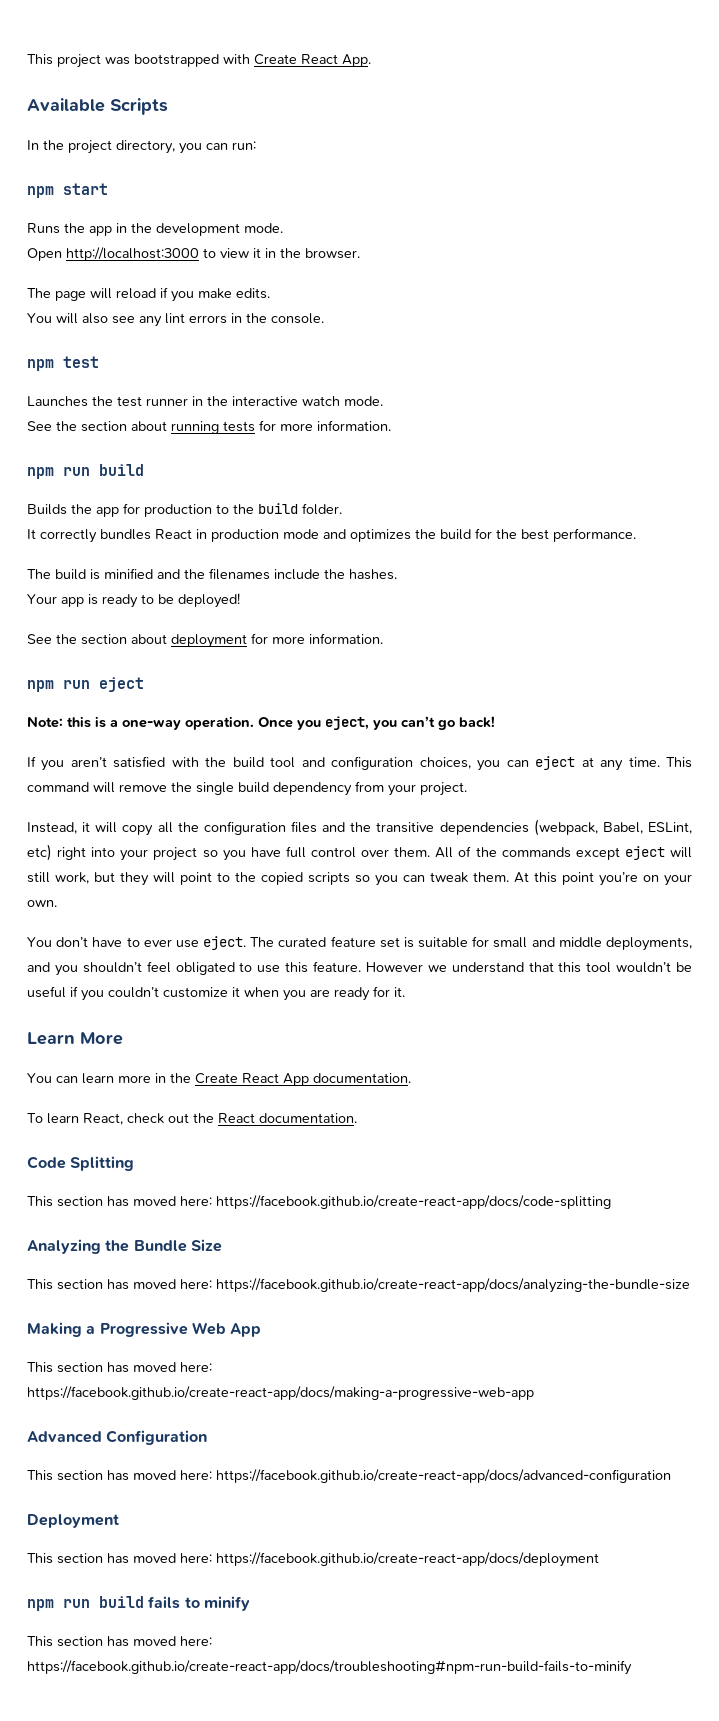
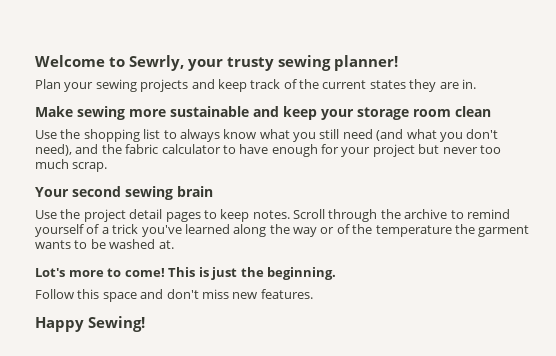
[27,54,371,68] [27,98,168,115] [27,140,256,154] [27,183,108,198] [27,223,283,236] [27,247,360,261] [27,287,270,302] [27,313,324,327] [27,356,99,371] [27,396,383,407] [27,420,391,434] [27,464,144,479] [27,503,342,517] [27,528,636,543] [27,568,397,580] [27,593,240,608] [27,633,383,648] [27,677,144,692] [27,716,495,730] [27,756,693,771] [27,781,467,796] [27,819,692,836] [27,844,692,861] [27,872,692,886] [27,900,57,907] [27,936,692,951] [27,961,692,976] [27,986,405,1001] [27,1032,123,1045] [27,1073,411,1086] [27,1113,357,1125] [27,1156,135,1171] [27,1195,611,1209] [27,1239,222,1254] [27,1278,690,1293] [27,1322,262,1337] [27,1362,212,1373] [27,1386,534,1400] [27,1430,208,1445] [27,1469,671,1483] [27,1514,119,1528] [27,1552,599,1567] [27,1596,250,1611] [27,1636,212,1647] [27,1660,632,1675] This project was bootstrapped with Create React App. // Available Scripts // In the project directory, you can run: // npm start // Runs the app in the development mode. // Open http://localhost:3000 to view it in the browser. // The page will reload if you make edits. // You will also see any lint errors in the console. // npm test // Launches the test runner in the interactive watch mode. // See the section about running tests for more information. // npm run build // Builds the app for production to the build folder. // It correctly bundles React in production mode and optimizes the build for the best performance. // The build is minified and the filenames include the hashes. // Your app is ready to be deployed! // See the section about deployment for more information. // npm run eject // Note: this is a one-way operation. Once you eject, you can’t go back! // If you aren’t satisfied with the build tool and configuration choices, you can eject at any time. This command will remove the single build dependency from your project. // Instead, it will copy all the configuration files and the transitive dependencies (webpack, Babel, ESLint, etc) right into your project so you have full control over them. All of the commands except eject will still work, but they will point to the copied scripts so you can tweak them. At this point you’re on your own. // You don’t have to ever use eject. The curated feature set is suitable for small and middle deployments, and you shouldn’t feel obligated to use this feature. However we understand that this tool wouldn’t be useful if you couldn’t customize it when you are ready for it. // Learn More // You can learn more in the Create React App documentation. // To learn React, check out the React documentation. // Code Splitting // This section has moved here: https://facebook.github.io/create-react-app/docs/code-splitting // Analyzing the Bundle Size // This section has moved here: https://facebook.github.io/create-react-app/docs/analyzing-the-bundle-size // Making a Progressive Web App // This section has moved here: https://facebook.github.io/create-react-app/docs/making-a-progressive-web-app // Advanced Configuration // This section has moved here: https://facebook.github.io/create-react-app/docs/advanced-configuration // Deployment // This section has moved here: https://facebook.github.io/create-react-app/docs/deployment // npm run build fails to minify // This section has moved here: https://facebook.github.io/create-react-app/docs/troubleshooting#npm-run-build-fails-to-minify -> [35,55,398,71] [35,79,476,92] [35,106,491,120] [35,129,499,142] [35,144,501,157] [35,159,108,172] [35,186,213,200] [35,209,510,222] [35,224,530,237] [35,239,174,249] [35,267,337,280] [35,289,313,302] [35,316,145,332] Welcome to Sewrly, your trusty sewing planner! // Plan your sewing projects and keep track of the current states they are in. // Make sewing more sustainable and keep your storage room clean // Use the shopping list to always know what you still need (and what you don't need), and the fabric calculator to have enough for your project but never too much scrap. // Your second sewing brain // Use the project detail pages to keep notes. Scroll through the archive to remind yourself of a trick you've learned along the way or of the temperature the garment wants to be washed at. // Lot's more to come! This is just the beginning. // Follow this space and don't miss new features. // Happy Sewing!

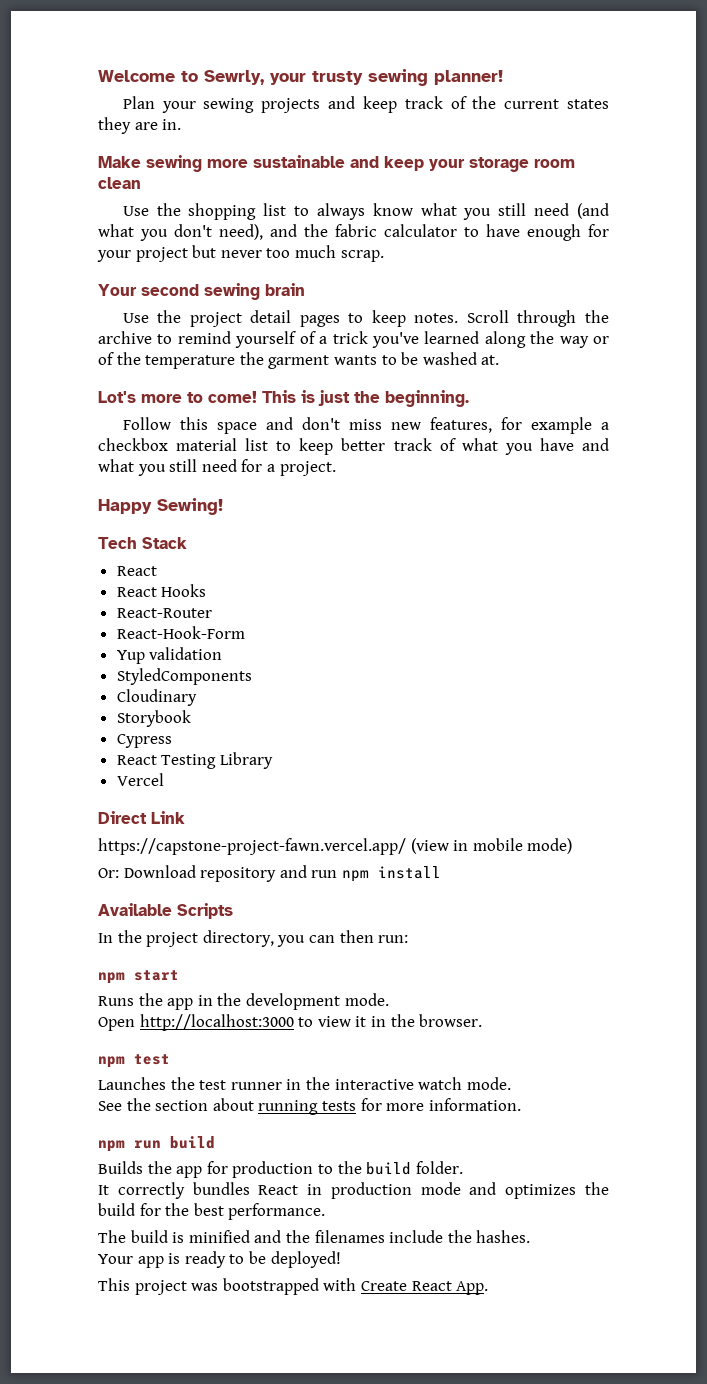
[260,289,313,299] [35,316,145,332] features. // Happy Sewing! -> [429,417,609,434] [98,438,609,455] [98,459,336,476] [98,498,223,515] [98,537,187,549] [116,566,157,576] [116,584,207,597] [116,608,212,618] [116,626,245,639] [116,647,223,664] [116,668,252,685] [116,689,197,706] [116,710,191,727] [116,734,172,748] [116,752,273,769] [116,773,164,786] [98,811,185,824] [98,838,573,855] [98,865,441,882] [98,903,233,919] [98,930,409,947] [98,970,179,984] [98,993,389,1010] [98,1014,483,1031] [98,1054,170,1068] [98,1077,511,1090] [98,1098,521,1115] [98,1136,215,1152] [98,1161,463,1178] [98,1182,609,1199] [98,1203,326,1220] [98,1230,531,1243] [98,1251,341,1268] [98,1278,489,1295] features, for example a checkbox material list to keep better track of what you have and what you still need for a project. // Happy Sewing! // Tech Stack // React // React Hooks // React-Router // React-Hook-Form // Yup validation // StyledComponents // Cloudinary // Storybook // Cypress // React Testing Library // Vercel // Direct Link // https://capstone-project-fawn.vercel.app/ (view in mobile mode) // Or: Download repository and run npm install // Available Scripts // In the project directory, you can then run: // npm start // Runs the app in the development mode. // Open http://localhost:3000 to view it in the browser. // npm test // Launches the test runner in the interactive watch mode. // See the section about running tests for more information. // npm run build // Builds the app for production to the build folder. // It correctly bundles React in production mode and optimizes the build for the best performance. // The build is minified and the filenames include the hashes. // Your app is ready to be deployed! // This project was bootstrapped with Create React App.

